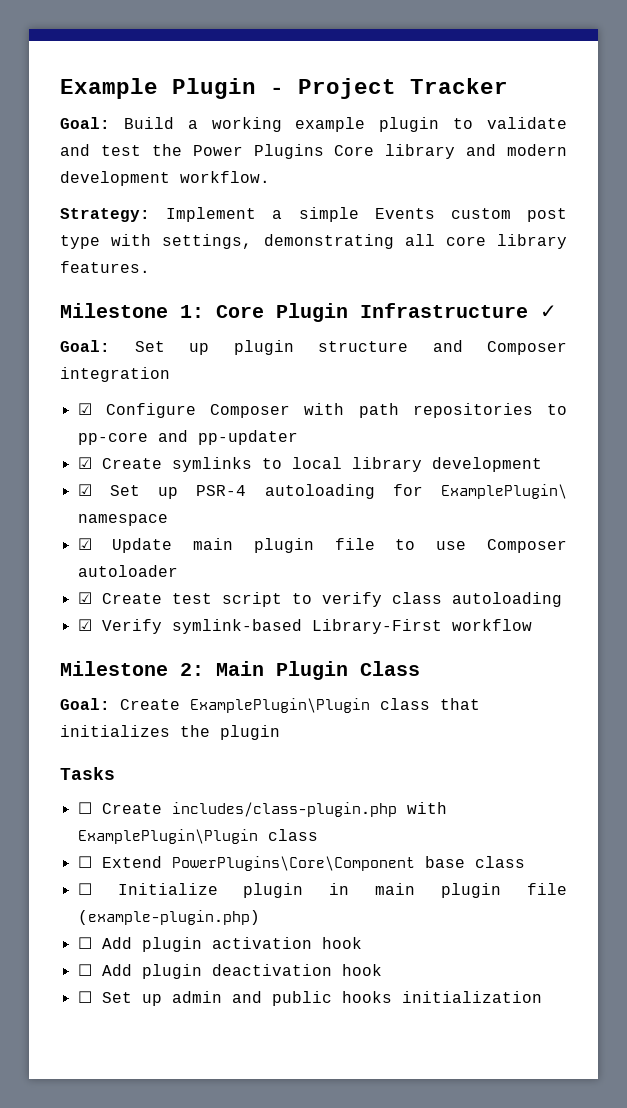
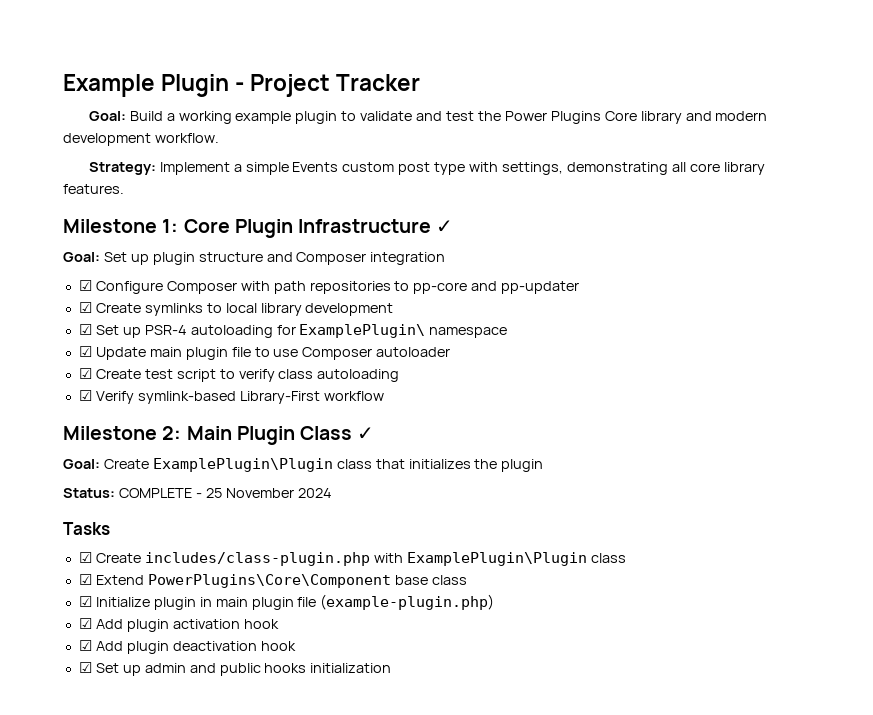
(420, 668) none -> [357,427,375,440] ✓
(280, 732) none -> [63,488,332,498] // Status: COMPLETE - 25 November 2024
[77,802,92,814] ☐ -> [78,552,92,563] ☑
[77,856,92,868] ☐ -> [78,574,92,585] ☑
[77,883,92,895] ☐ -> [78,596,92,607] ☑
[77,937,92,949] ☐ -> [78,618,92,629] ☑
[77,964,92,976] ☐ -> [78,640,92,651] ☑
[77,991,92,1003] ☐ -> [78,662,92,673] ☑

